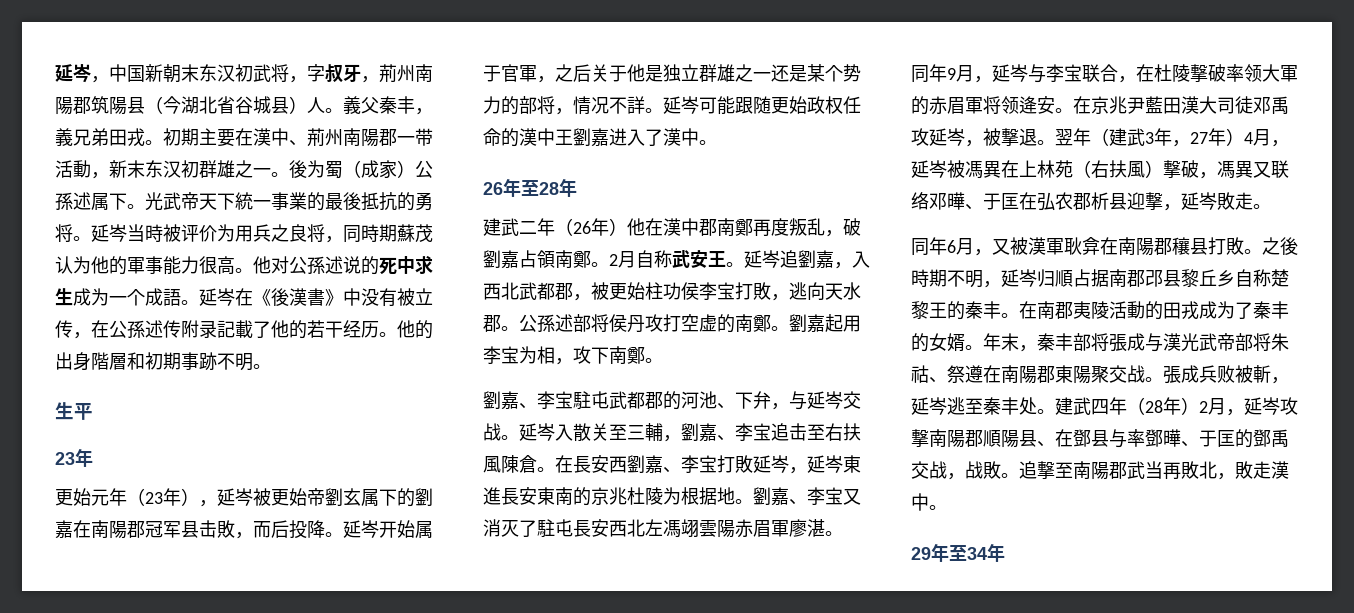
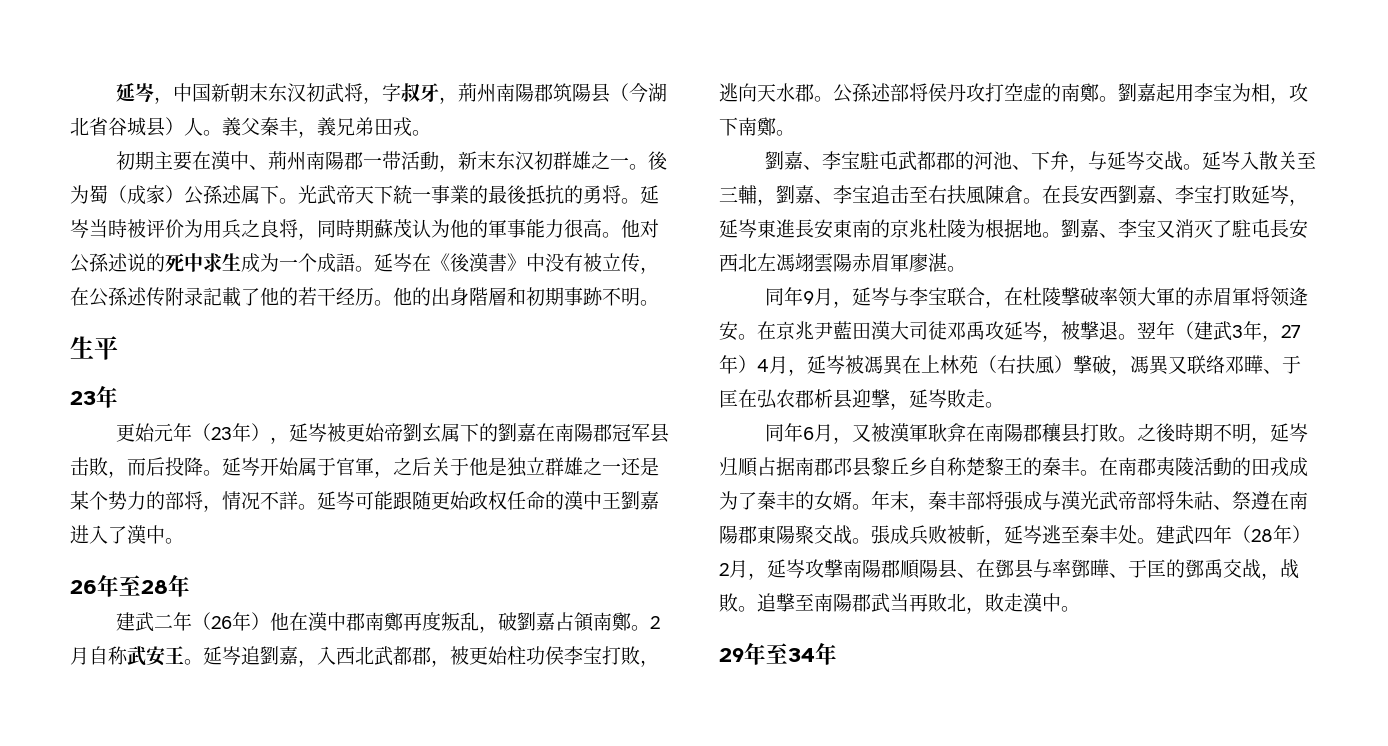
(163, 142) none -> (431, 133) //

